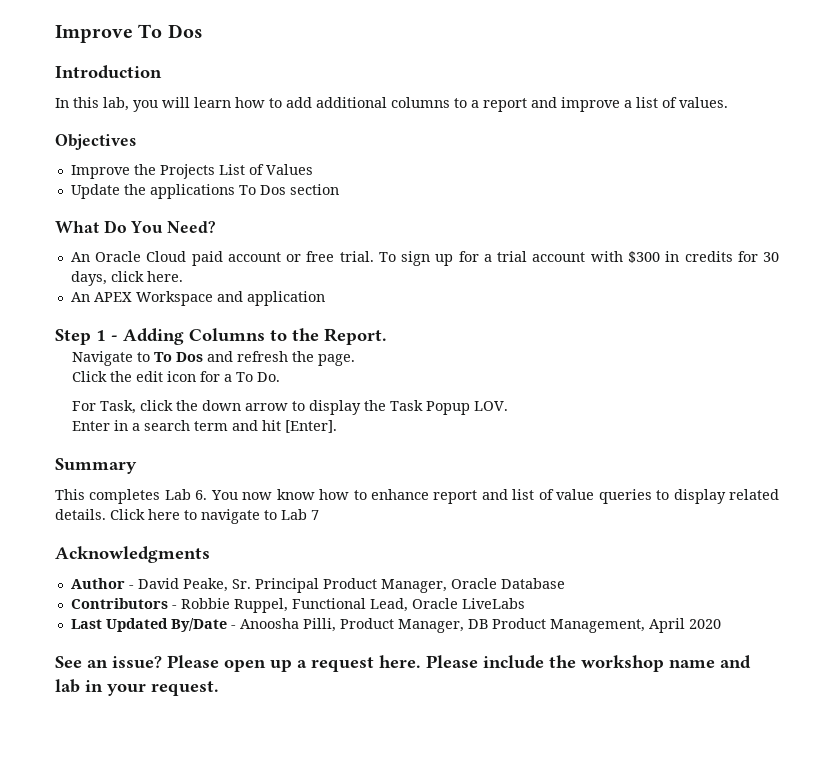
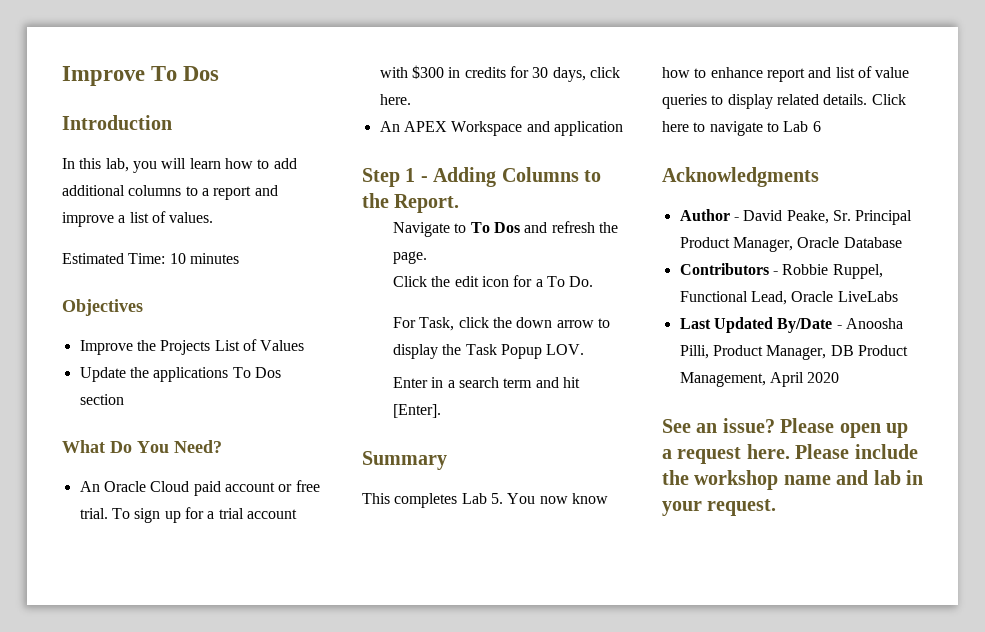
(728, 102) none -> [62,253,239,264] // Estimated Time: 10 minutes
[195,490,208,500] 6. -> [490,493,503,504] 5.
[311,510,319,520] 7 -> [812,121,821,132] 6

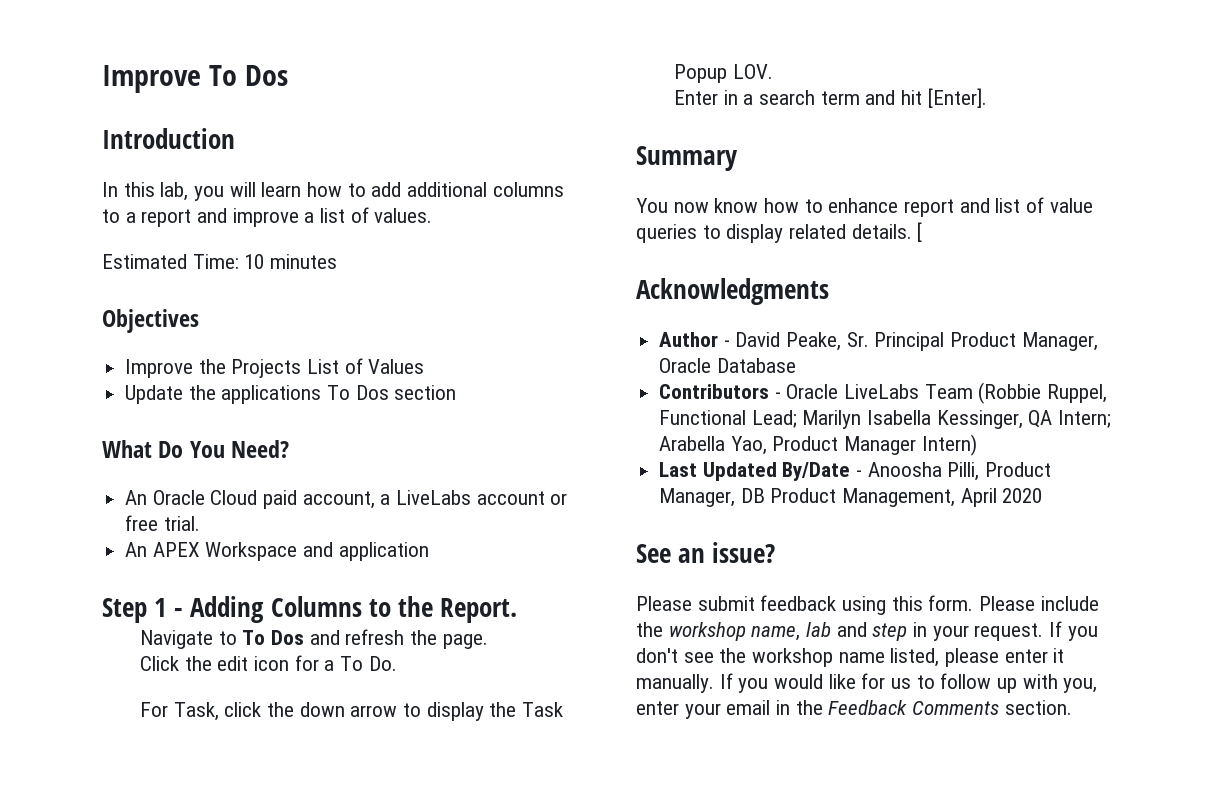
(221, 488) none -> [302,490,472,509] account, a LiveLabs
[111,507,297,523] [379,65,620,82] [379,94,411,105] To sign up for a trial account with $300 in credits for 30 days, click here. -> (200, 523) none
[362,493,503,508] This completes Lab 5. -> (738, 158) none
[871,94,906,105] [662,121,821,136] Click here to navigate to Lab 6 -> [917,222,923,242] [
[782,264,883,279] [679,291,898,305] Robbie Ruppel, Functional Lead, Oracle LiveLabs -> [786,382,1108,404] [659,410,1112,429] [659,434,977,456] Oracle LiveLabs Team (Robbie Ruppel, Functional Lead; Marilyn Isabella Kessinger, QA Intern; Arabella Yao, Product Manager Intern)
[780,418,908,438] [662,444,918,464] [662,470,923,490] [662,499,777,516] Please open up a request here. Please include the workshop name and lab in your request. -> [636,595,1099,615] [636,621,1098,641] [636,648,1065,667] [636,673,1098,693] [636,700,1072,719] // Please submit feedback using this form. Please include the workshop name, lab and step in your request. If you don't see the workshop name listed, please enter it manually. If you would like for us to follow up with you, enter your email in the Feedback Comments section.

